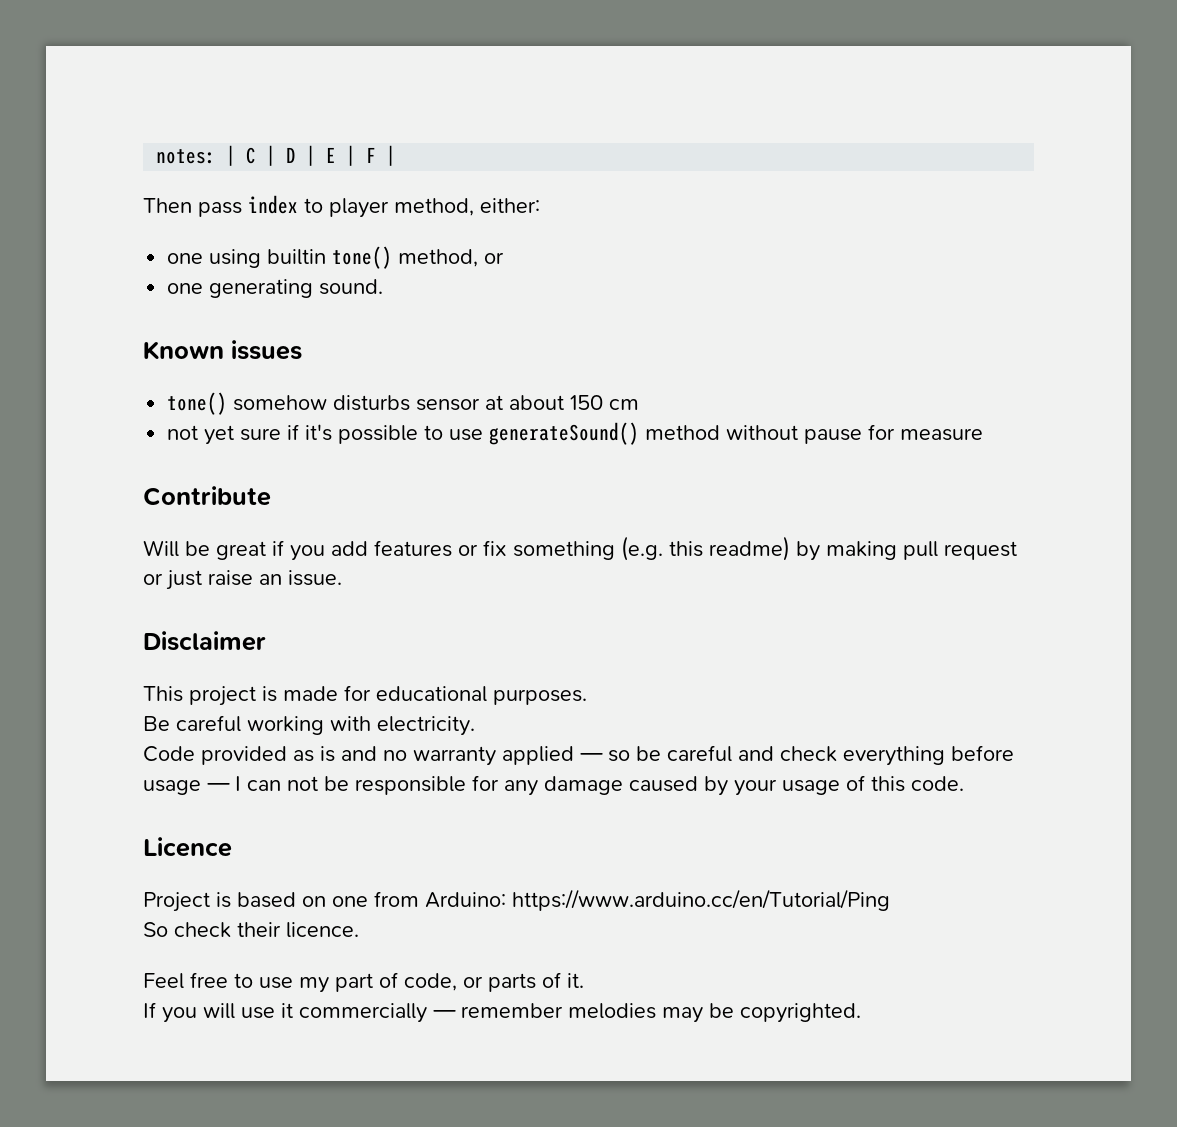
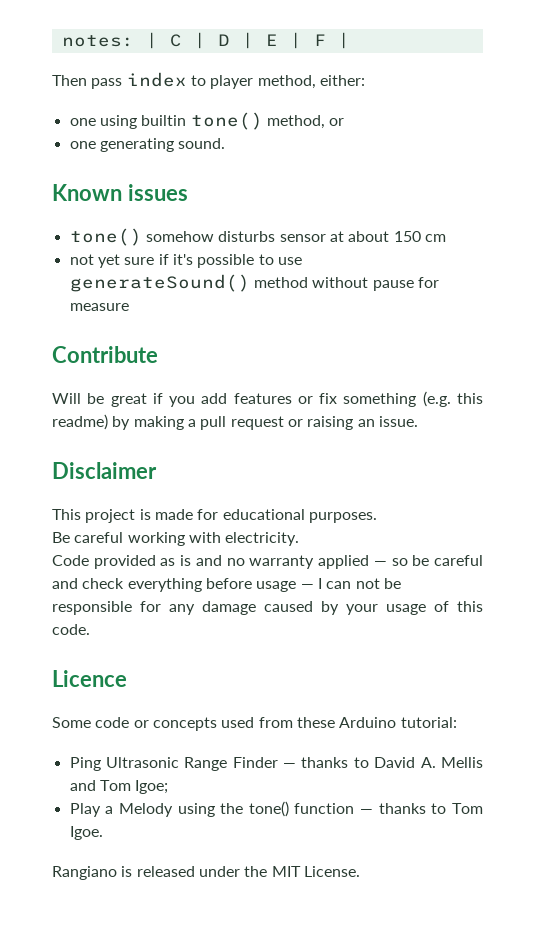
(897, 550) none -> [187,419,196,427] a
[166,570,253,590] just raise -> [307,416,354,430] raising
[143,889,890,912] [143,922,359,938] [143,972,584,993] [143,1002,861,1023] Project is based on one from Arduino: https://www.arduino.cc/en/Tutorial/Ping // So check their licence. // Feel free to use my part of code, or parts of it. // If you will use it commercially — remember melodies may be copyrighted. -> [52,717,457,731] [69,757,483,771] [69,780,169,794] [69,801,483,817] [69,826,103,840] [52,866,360,880] Some code or concepts used from these Arduino tutorial: // Ping Ultrasonic Range Finder — thanks to David A. Mellis and Tom Igoe; // Play a Melody using the tone() function — thanks to Tom Igoe. // Rangiano is released under the MIT License.

